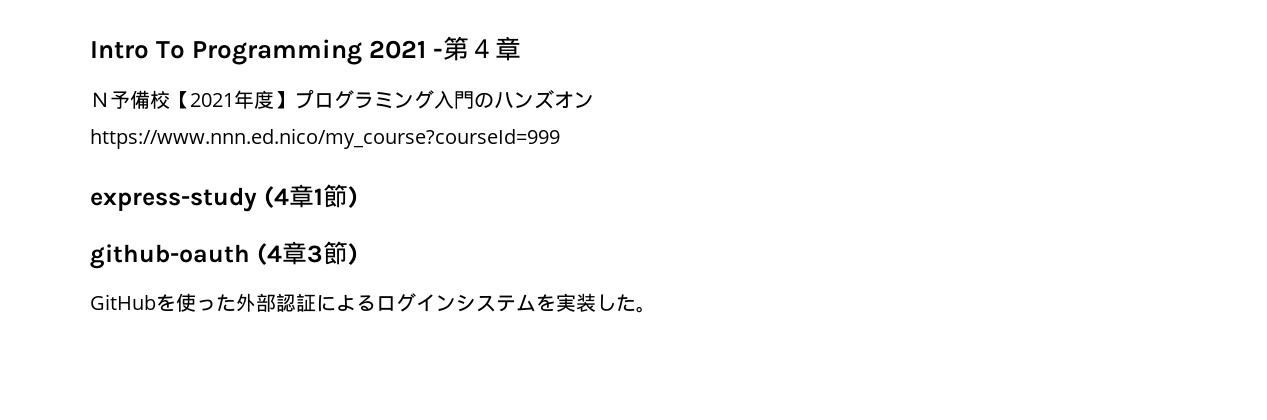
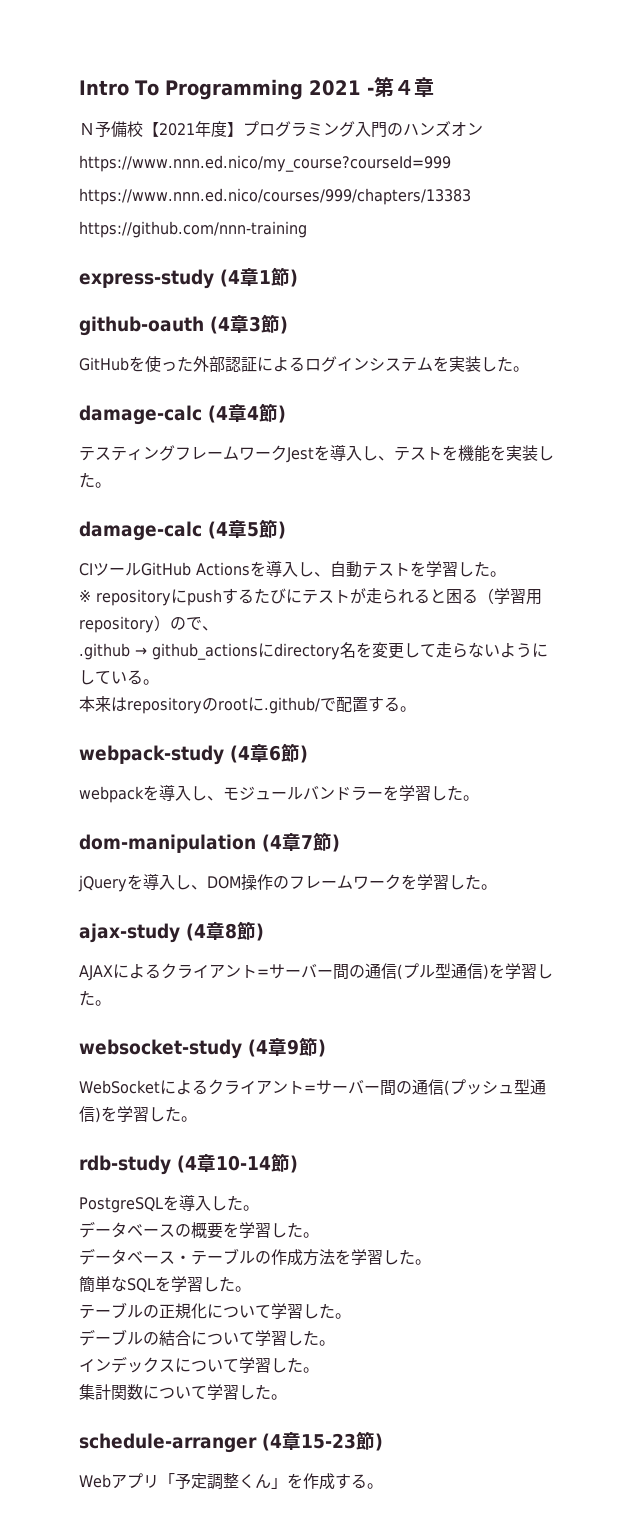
(560, 138) none -> [79,188,471,205] [79,221,307,238] // https://www.nnn.ed.nico/courses/999/chapters/13383 // https://github.com/nnn-training
(656, 309) none -> [79,403,286,425] [79,444,554,463] [79,472,111,488] [79,519,286,541] [79,560,506,578] [79,588,542,606] [79,615,218,633] [79,642,548,660] [79,670,159,685] [79,696,416,714] [79,743,308,765] [79,784,479,803] [79,832,340,853] [78,873,497,892] [79,921,264,943] [79,963,553,981] [79,990,111,1006] [79,1037,326,1059] [79,1079,546,1096] [79,1106,197,1123] [79,1153,298,1175] [79,1194,259,1213] [79,1221,319,1239] [79,1248,431,1266] [79,1276,251,1293] [79,1302,351,1319] [79,1329,335,1346] [79,1356,319,1373] [79,1384,287,1400] [79,1431,383,1453] [79,1473,383,1490] // damage-calc (4章4節) // テスティングフレームワークJestを導入し、テストを機能を実装した。 // damage-calc (4章5節) // CIツールGitHub Actionsを導入し、自動テストを学習した。 // ※ repositoryにpushするたびにテストが走られると困る（学習用repository）ので、 // .github → github_actionsにdirectory名を変更して走らないようにしている。 // 本来はrepositoryのrootに.github/で配置する。 // webpack-study (4章6節) // webpackを導入し、モジュールバンドラーを学習した。 // dom-manipulation (4章7節) // jQueryを導入し、DOM操作のフレームワークを学習した。 // ajax-study (4章8節) // AJAXによるクライアント=サーバー間の通信(プル型通信)を学習した。 // websocket-study (4章9節) // WebSocketによるクライアント=サーバー間の通信(プッシュ型通信)を学習した。 // rdb-study (4章10-14節) // PostgreSQLを導入した。 // データベースの概要を学習した。 // データベース・テーブルの作成方法を学習した。 // 簡単なSQLを学習した。 // テーブルの正規化について学習した。 // デーブルの結合について学習した。 // インデックスについて学習した。 // 集計関数について学習した。 // schedule-arranger (4章15-23節) // Webアプリ「予定調整くん」を作成する。

